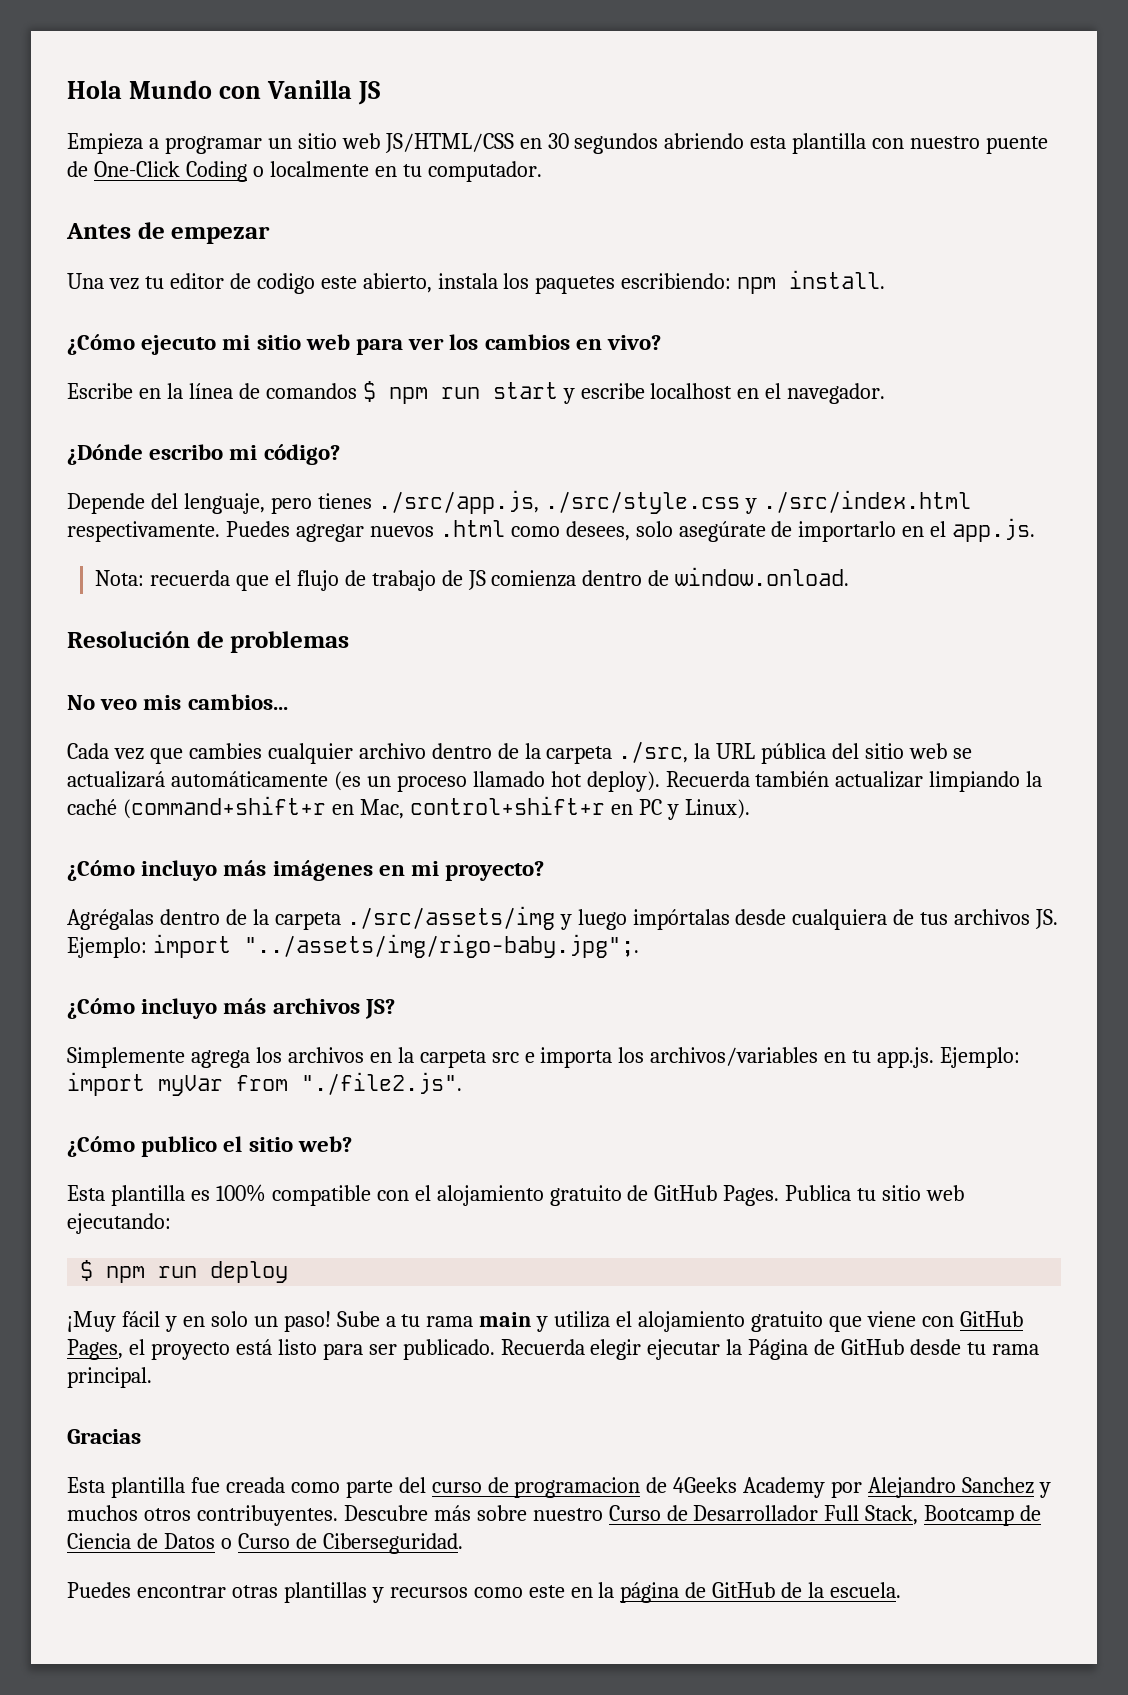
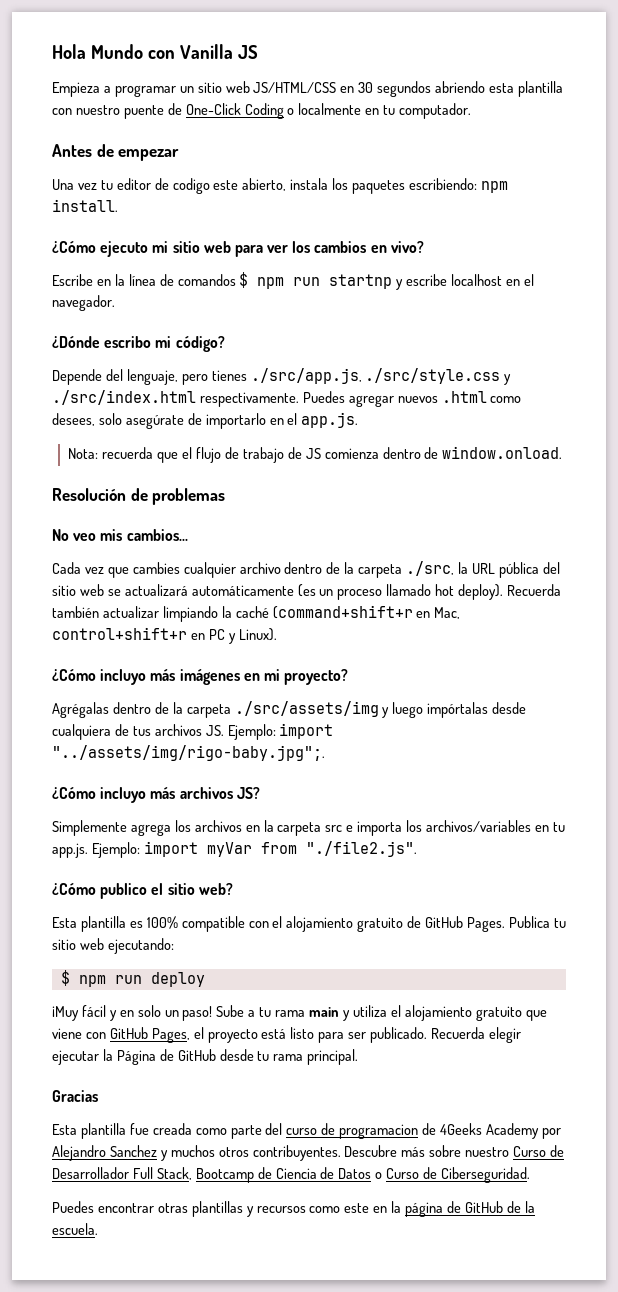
[492,382,558,399] start -> [329,274,393,289] startnp

